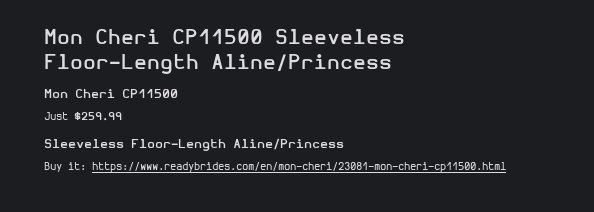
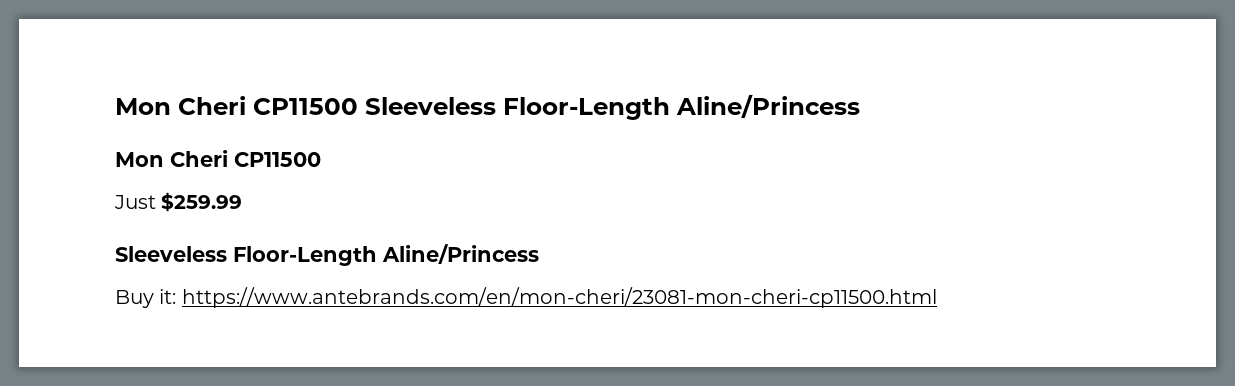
[92,162,506,173] https://www.readybrides.com/en/mon-cheri/23081-mon-cheri-cp11500.html -> [181,287,937,308] https://www.antebrands.com/en/mon-cheri/23081-mon-cheri-cp11500.html

